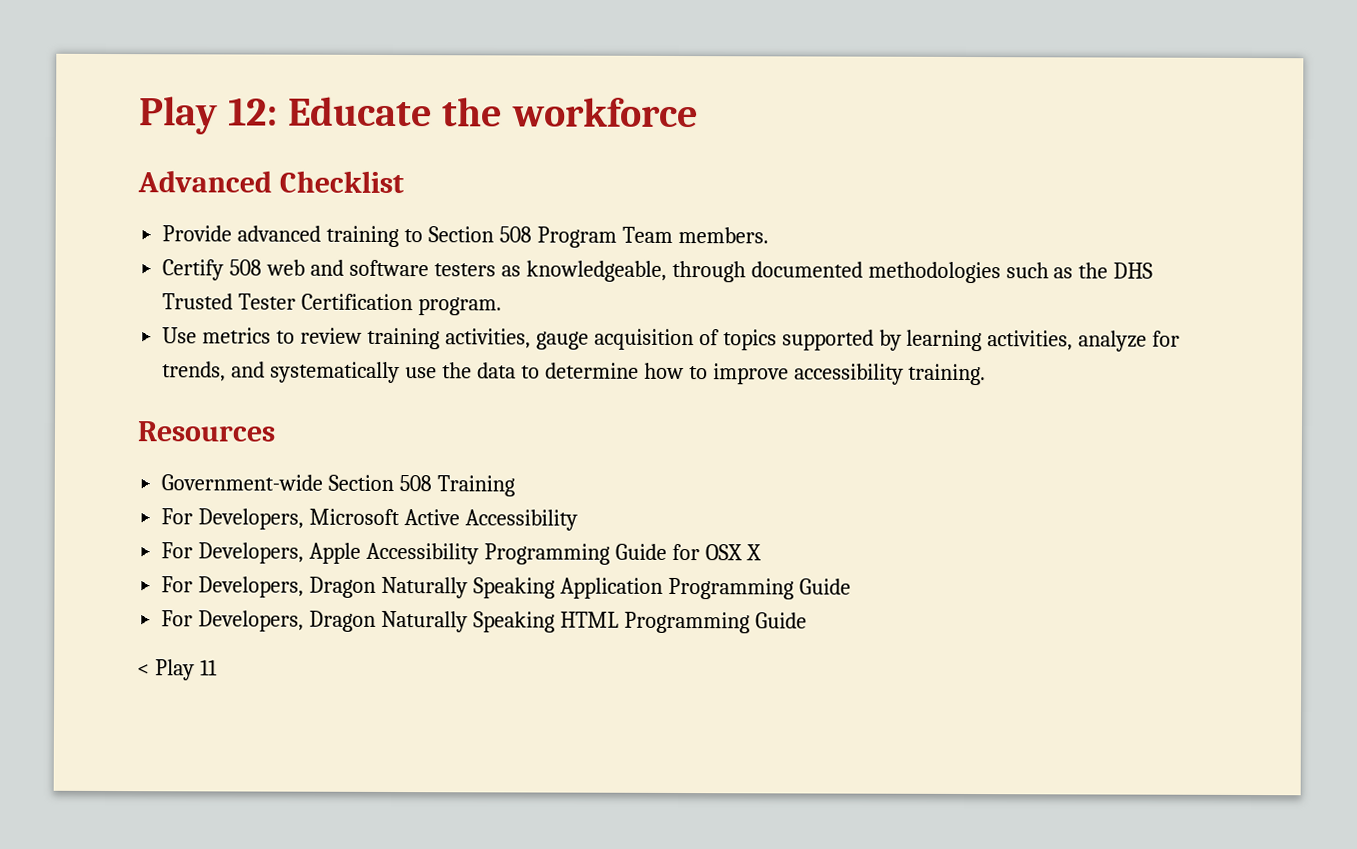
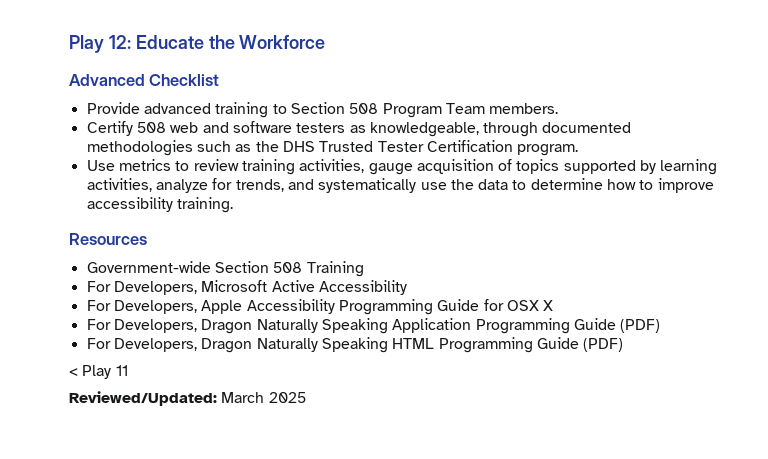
[512,97,700,128] workforce -> [239,35,326,49] Workforce
(851, 586) none -> [620,319,661,333] (PDF)
(807, 620) none -> [583,338,624,352] (PDF)
(218, 667) none -> [69,391,306,406] // Reviewed/Updated: March 2025

